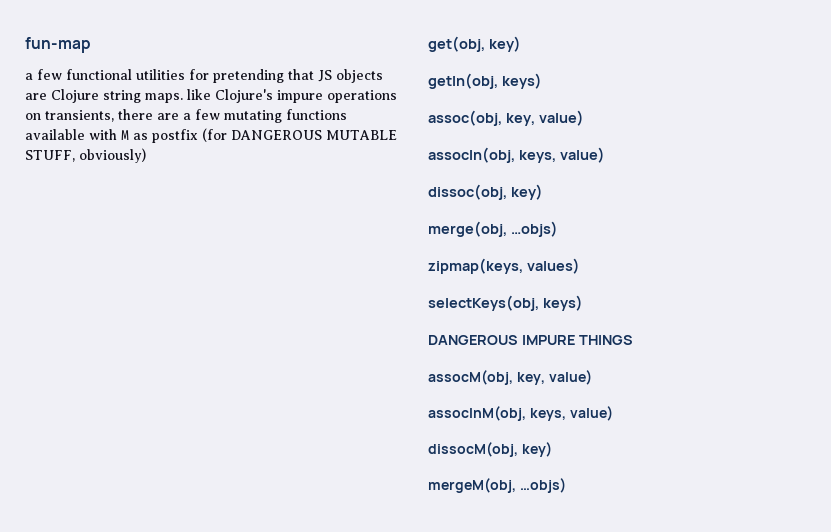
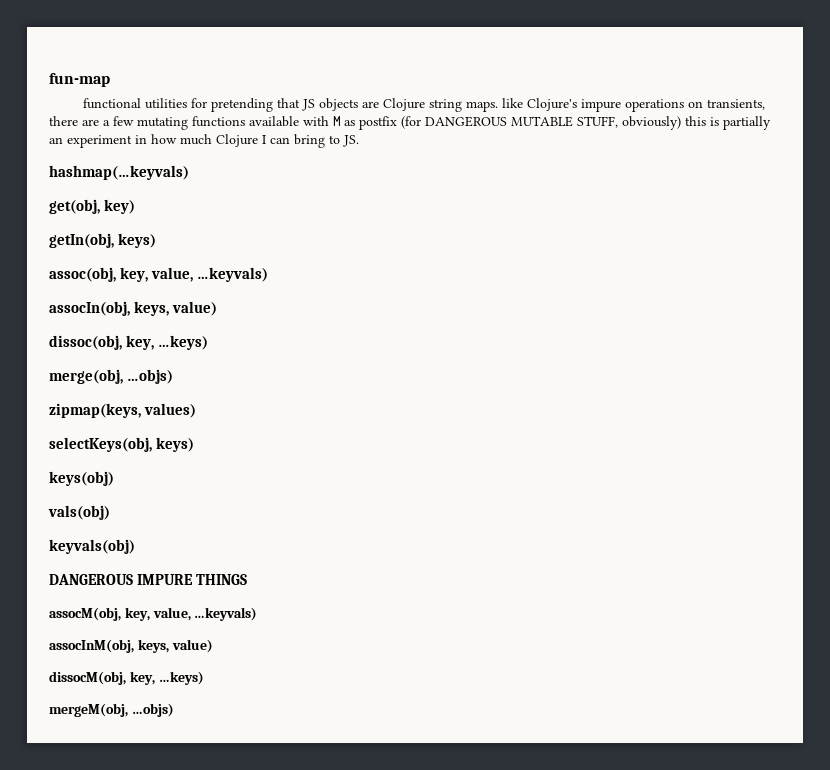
[25,69,62,80] a few -> (110, 80) none
(146, 155) none -> [685,116,771,130] [49,134,359,148] [49,165,189,180] this is partially an experiment in how much Clojure I can bring to JS. // hashmap(…keyvals)
[538,110,584,126] value) -> [151,267,269,282] value, …keyvals)
[510,184,543,200] key) -> [126,335,209,350] key, …keys)
(583, 303) none -> [49,471,114,486] [48,505,110,520] [49,539,135,554] // keys(obj) // vals(obj) // keyvals(obj)
[548,370,592,385] value) -> [152,607,258,621] value, …keyvals)
[521,442,552,457] key) -> [129,671,204,685] key, …keys)

